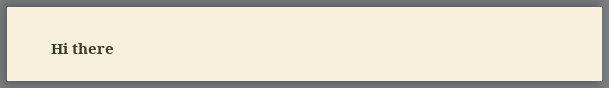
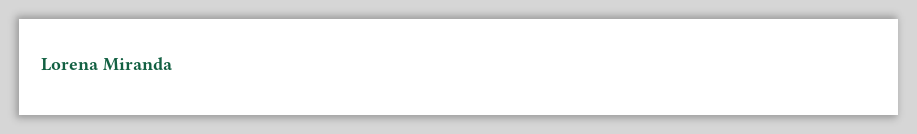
[51,43,115,54] Hi there -> [41,57,173,71] Lorena Miranda

